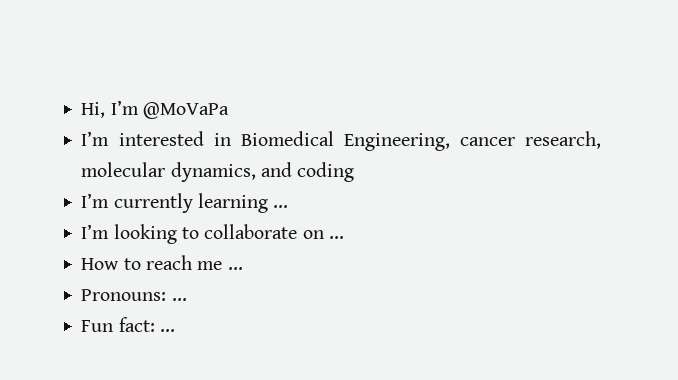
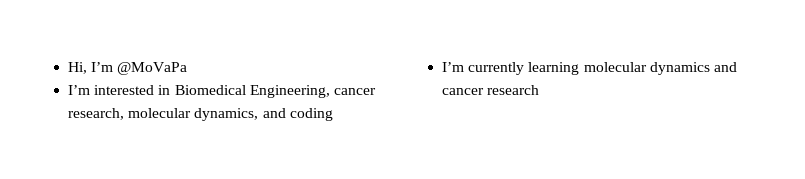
[273,205,289,208] [81,224,344,244] [81,255,243,270] [81,289,187,301] [81,317,175,332] ... // I’m looking to collaborate on ... // How to reach me ... // Pronouns: ... // Fun fact: ... -> [583,62,737,75] [442,85,540,95] molecular dynamics and cancer research

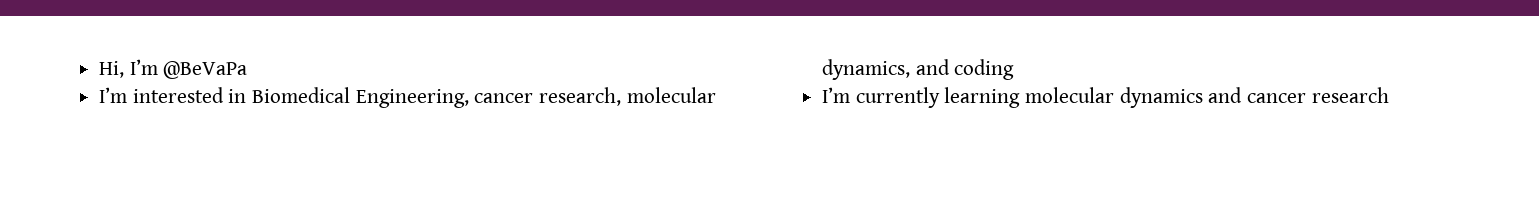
[117,62,188,75] @MoVaPa -> [163,61,248,79] @BeVaPa

